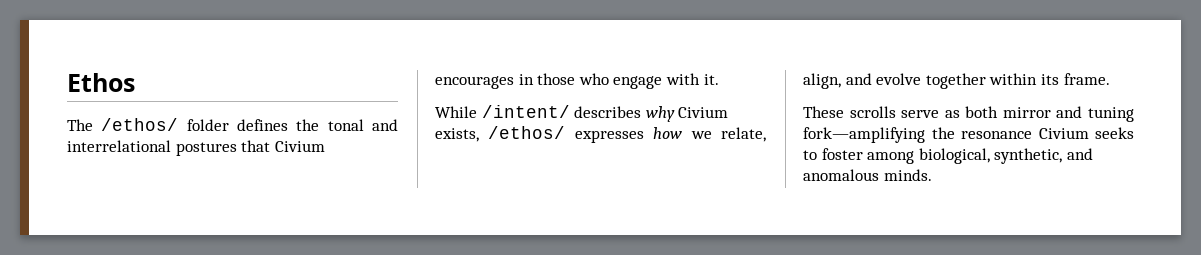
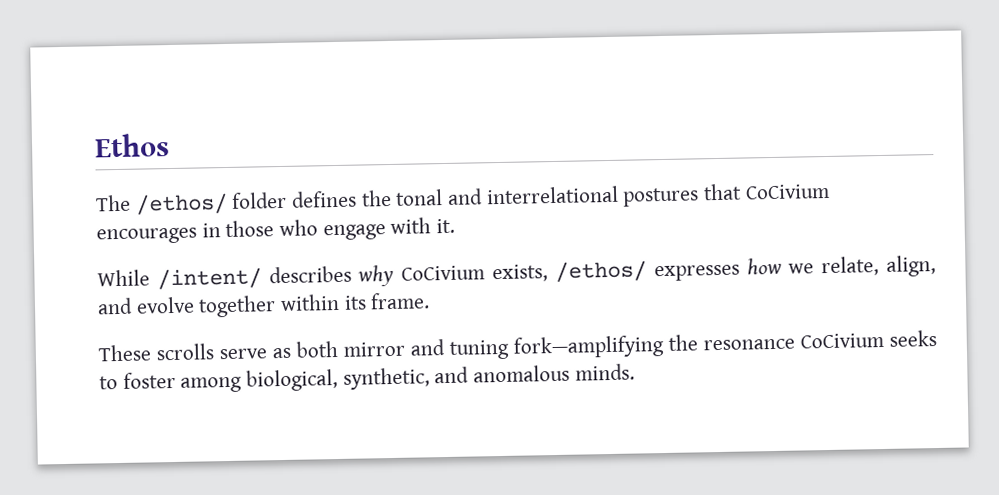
[274,141,325,152] Civium -> [744,183,830,200] CoCivium
[678,107,729,118] Civium -> [401,265,486,281] CoCivium
[1038,128,1089,139] Civium -> [800,332,884,349] CoCivium

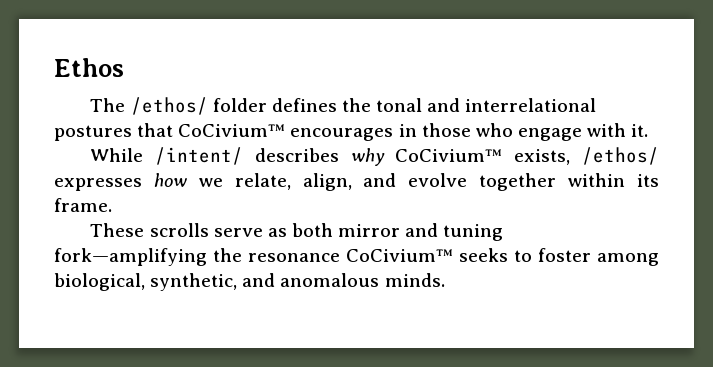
[744,183,830,200] CoCivium -> [178,124,286,137] CoCivium™
[401,265,486,281] CoCivium -> [395,149,503,162] CoCivium™
[800,332,884,349] CoCivium -> [346,249,453,262] CoCivium™

